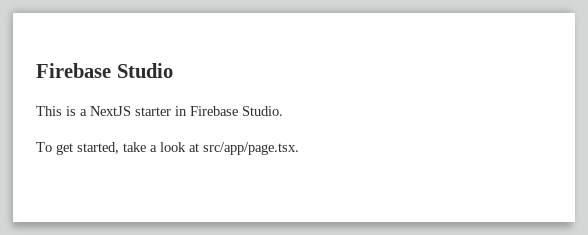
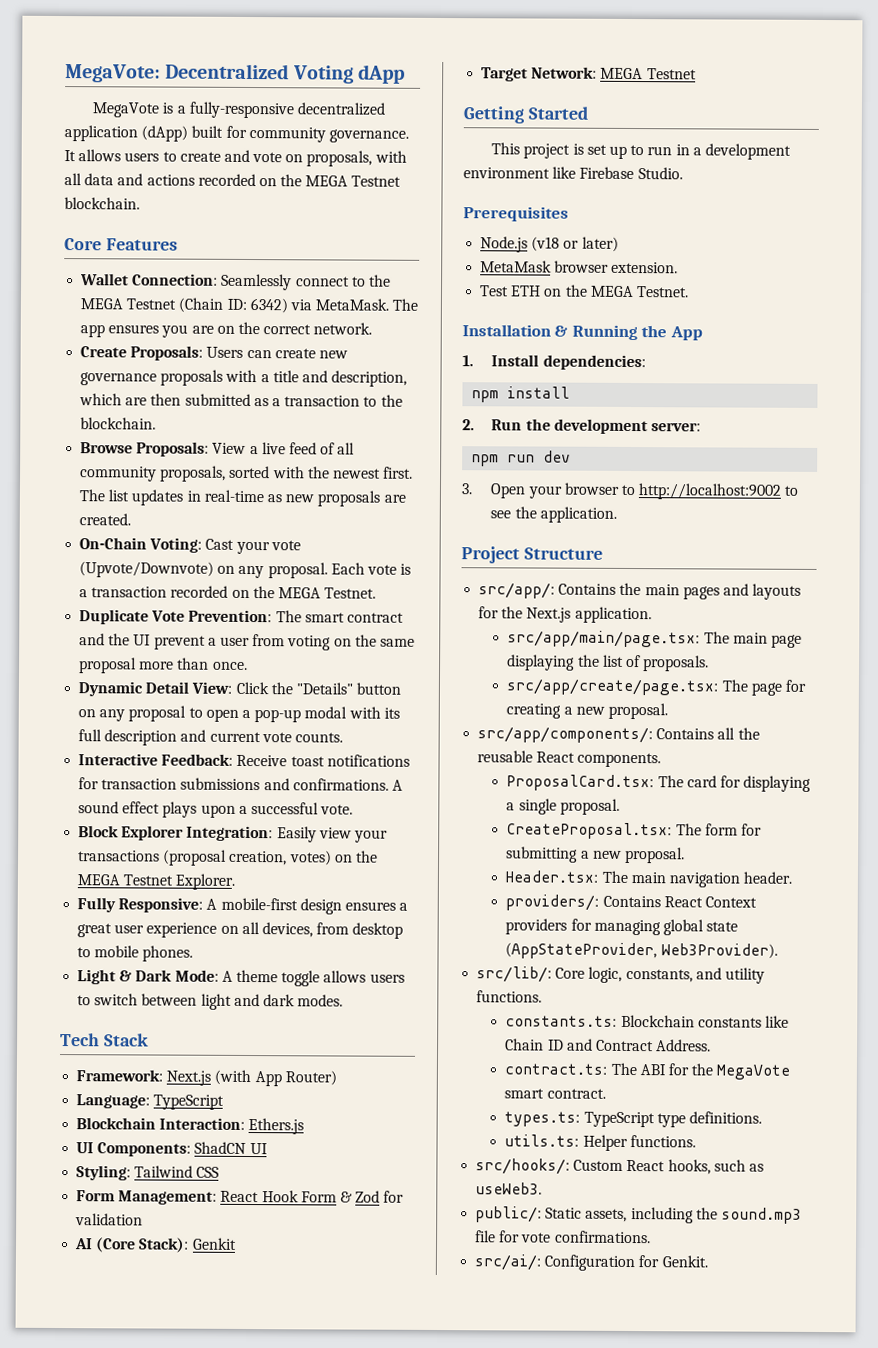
[36,63,173,78] [36,106,283,116] [36,142,299,155] Firebase Studio // This is a NextJS starter in Firebase Studio. // To get started, take a look at src/app/page.tsx. -> [65,63,405,84] [92,101,385,119] [64,125,409,143] [64,149,407,167] [64,173,402,187] [64,197,140,210] [64,238,178,251] [80,273,391,291] [80,297,419,314] [80,321,373,338] [80,345,348,361] [80,369,408,387] [79,393,403,407] [80,417,157,430] [80,441,356,457] [80,465,414,482] [79,489,406,507] [79,513,132,526] [79,537,301,555] [79,561,412,579] [79,585,377,599] [79,609,404,625] [79,633,415,651] [78,657,248,674] [78,681,402,697] [78,705,400,723] [78,729,343,746] [78,753,410,767] [78,777,403,791] [78,801,354,818] [78,825,388,843] [78,849,378,866] [77,873,236,890] [77,897,409,915] [77,921,404,939] [77,945,194,962] [77,969,405,987] [77,993,344,1010] [60,1033,149,1047] [76,1069,337,1087] [76,1094,225,1110] [76,1117,305,1135] [76,1141,268,1157] [76,1165,220,1181] [76,1190,405,1205] [75,1213,144,1226] [74,1237,237,1253] [481,66,697,82] [463,106,588,124] [491,142,791,160] [463,166,683,180] [463,206,569,222] [480,236,619,253] [480,260,679,274] [479,284,689,298] [462,324,703,341] [462,354,646,371] [471,386,571,403] [462,418,701,435] [471,450,572,467] [461,482,799,500] [490,506,617,523] [461,546,603,564] [478,582,802,600] [478,606,652,624] [507,630,802,648] [507,654,710,672] [506,678,806,696] [506,702,668,720] [477,726,760,744] [477,750,662,768] [506,774,812,792] [506,798,620,815] [506,822,762,840] [506,846,685,864] [505,870,793,888] [505,894,757,911] [505,918,739,936] [505,942,778,960] [476,966,765,984] [476,990,543,1003] [505,1014,789,1028] [505,1038,712,1052] [504,1062,791,1080] [504,1088,606,1099] [504,1111,762,1128] [504,1134,696,1151] [475,1158,764,1175] [475,1182,543,1195] [475,1206,802,1224] [475,1230,651,1244] [474,1254,708,1272] MegaVote: Decentralized Voting dApp // MegaVote is a fully-responsive decentralized application (dApp) built for community governance. It allows users to create and vote on proposals, with all data and actions recorded on the MEGA Testnet blockchain. // Core Features // Wallet Connection: Seamlessly connect to the MEGA Testnet (Chain ID: 6342) via MetaMask. The app ensures you are on the correct network. // Create Proposals: Users can create new governance proposals with a title and description, which are then submitted as a transaction to the blockchain. // Browse Proposals: View a live feed of all community proposals, sorted with the newest first. The list updates in real-time as new proposals are created. // On-Chain Voting: Cast your vote (Upvote/Downvote) on any proposal. Each vote is a transaction recorded on the MEGA Testnet. // Duplicate Vote Prevention: The smart contract and the UI prevent a user from voting on the same proposal more than once. // Dynamic Detail View: Click the "Details" button on any proposal to open a pop-up modal with its full description and current vote counts. // Interactive Feedback: Receive toast notifications for transaction submissions and confirmations. A sound effect plays upon a successful vote. // Block Explorer Integration: Easily view your transactions (proposal creation, votes) on the MEGA Testnet Explorer. // Fully Responsive: A mobile-first design ensures a great user experience on all devices, from desktop to mobile phones. // Light & Dark Mode: A theme toggle allows users to switch between light and dark modes. // Tech Stack // Framework: Next.js (with App Router) // Language: TypeScript // Blockchain Interaction: Ethers.js // UI Components: ShadCN UI // Styling: Tailwind CSS // Form Management: React Hook Form & Zod for validation // AI (Core Stack): Genkit // Target Network: MEGA Testnet // Getting Started // This project is set up to run in a development environment like Firebase Studio. // Prerequisites // Node.js (v18 or later) // MetaMask browser extension. // Test ETH on the MEGA Testnet. // Installation & Running the App // 1. Install dependencies: // npm install // 2. Run the development server: // npm run dev // 3. Open your browser to http://localhost:9002 to see the application. // Project Structure // src/app/: Contains the main pages and layouts for the Next.js application. // src/app/main/page.tsx: The main page displaying the list of proposals. // src/app/create/page.tsx: The page for creating a new proposal. // src/app/components/: Contains all the reusable React components. // ProposalCard.tsx: The card for displaying a single proposal. // CreateProposal.tsx: The form for submitting a new proposal. // Header.tsx: The main navigation header. // providers/: Contains React Context providers for managing global state (AppStateProvider, Web3Provider). // src/lib/: Core logic, constants, and utility functions. // constants.ts: Blockchain constants like Chain ID and Contract Address. // contract.ts: The ABI for the MegaVote smart contract. // types.ts: TypeScript type definitions. // utils.ts: Helper functions. // src/hooks/: Custom React hooks, such as useWeb3. // public/: Static assets, including the sound.mp3 file for vote confirmations. // src/ai/: Configuration for Genkit.

